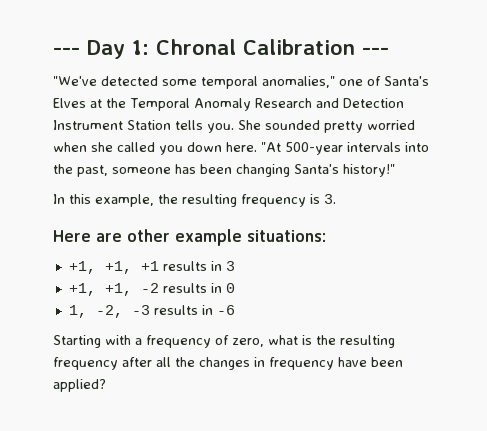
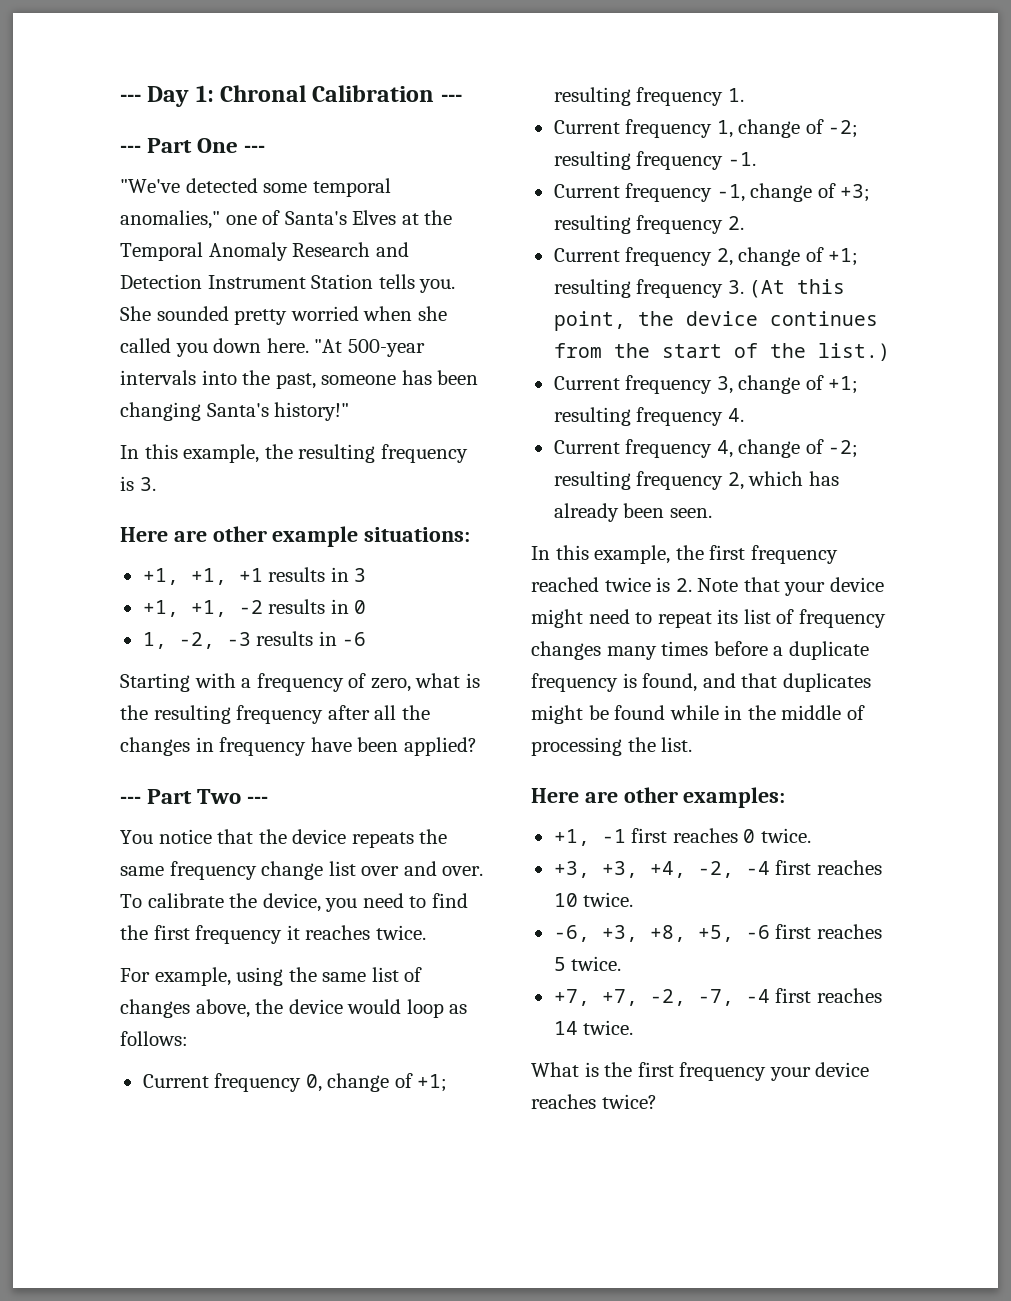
(389, 51) none -> [120,138,266,153] // --- Part One ---
(106, 385) none -> [120,789,269,804] [120,829,448,848] [120,861,484,880] [120,893,468,912] [120,925,426,944] [120,967,423,986] [120,999,468,1018] [120,1031,188,1046] [142,1073,448,1092] [553,87,744,106] [553,119,859,138] [553,151,756,170] [553,183,871,202] [553,215,744,234] [553,247,859,266] [553,279,846,298] [553,311,878,331] [553,343,890,361] [553,375,859,394] [553,407,744,426] [553,439,859,458] [553,471,839,490] [553,503,712,522] [531,545,838,564] [531,577,884,596] [531,609,886,628] [531,641,869,660] [531,673,871,692] [531,705,865,724] [531,737,693,756] [531,787,786,808] [553,828,811,846] [553,860,882,878] [553,892,634,907] [553,924,882,942] [553,956,622,971] [553,988,882,1006] [553,1020,634,1035] [531,1062,870,1081] [531,1094,657,1109] // --- Part Two --- // You notice that the device repeats the same frequency change list over and over. To calibrate the device, you need to find the first frequency it reaches twice. // For example, using the same list of changes above, the device would loop as follows: // Current frequency 0, change of +1; resulting frequency 1. // Current frequency 1, change of -2; resulting frequency -1. // Current frequency -1, change of +3; resulting frequency 2. // Current frequency 2, change of +1; resulting frequency 3. (At this point, the device continues from the start of the list.) // Current frequency 3, change of +1; resulting frequency 4. // Current frequency 4, change of -2; resulting frequency 2, which has already been seen. // In this example, the first frequency reached twice is 2. Note that your device might need to repeat its list of frequency changes many times before a duplicate frequency is found, and that duplicates might be found while in the middle of processing the list. // Here are other examples: // +1, -1 first reaches 0 twice. // +3, +3, +4, -2, -4 first reaches 10 twice. // -6, +3, +8, +5, -6 first reaches 5 twice. // +7, +7, -2, -7, -4 first reaches 14 twice. // What is the first frequency your device reaches twice?

